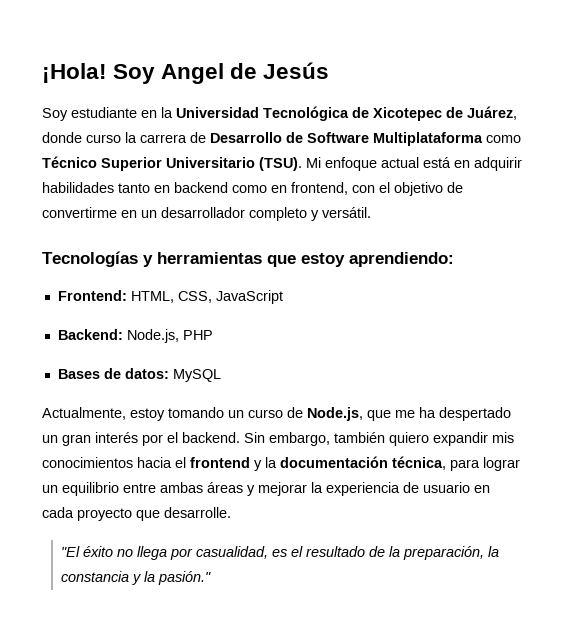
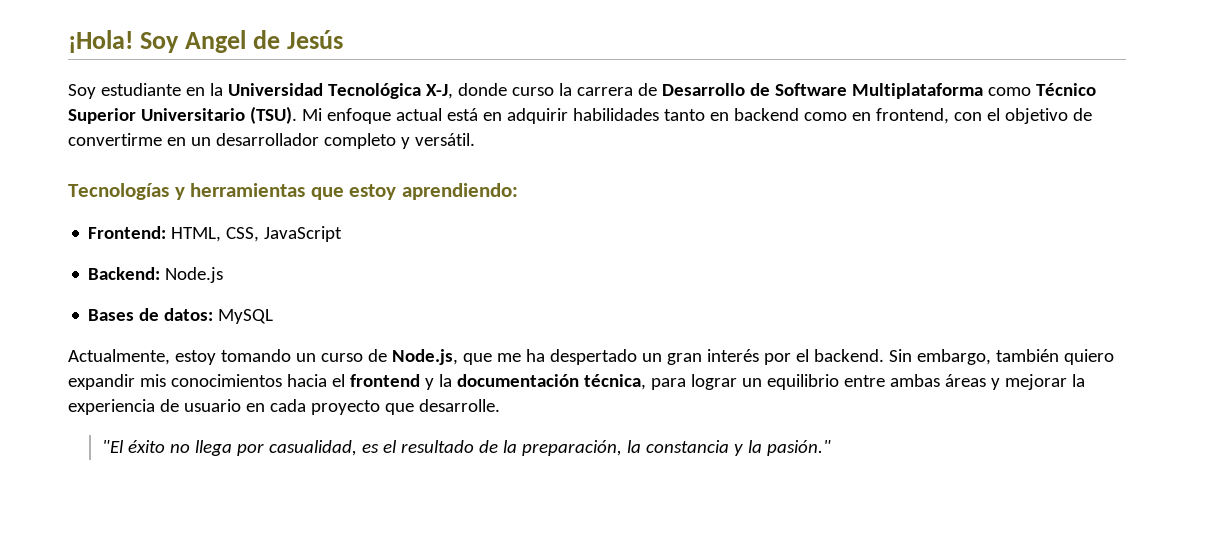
[352,106,517,121] de Xicotepec de Juárez, -> [425,84,453,99] X-J,
[126,329,213,343] Node.js, PHP -> [165,267,224,283] Node.js

